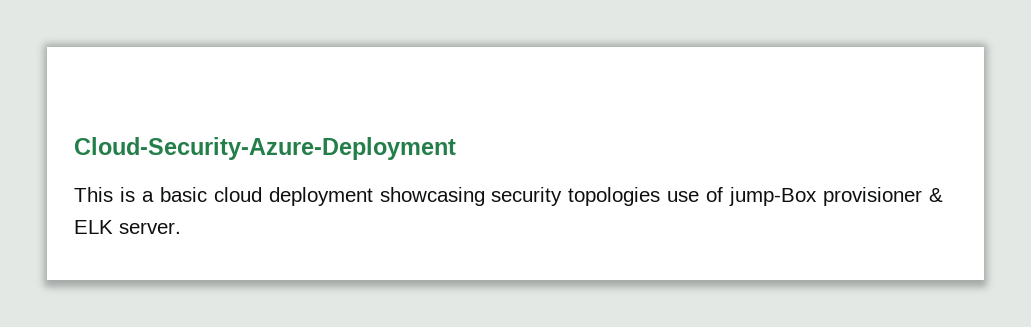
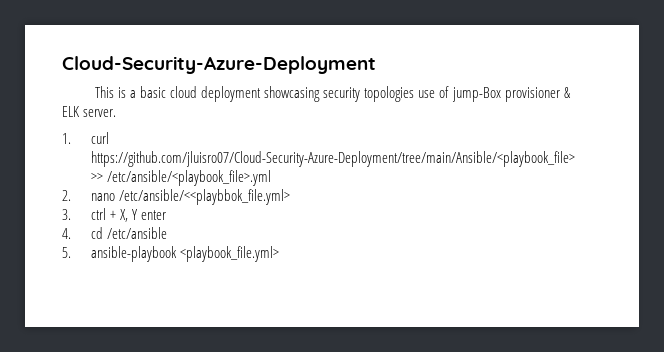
(181, 228) none -> [62,132,109,144] [90,151,575,167] [90,170,271,186] [62,189,290,205] [62,208,166,222] [62,227,167,239] [62,246,279,262] // 1. curl https://github.com/jluisro07/Cloud-Security-Azure-Deployment/tree/main/Ansible/<playbook_file> >> /etc/ansible/<playbook_file>.yml // 2. nano /etc/ansible/<<playbbok_file.yml> // 3. ctrl + X, Y enter // 4. cd /etc/ansible // 5. ansible-playbook <playbook_file.yml>

